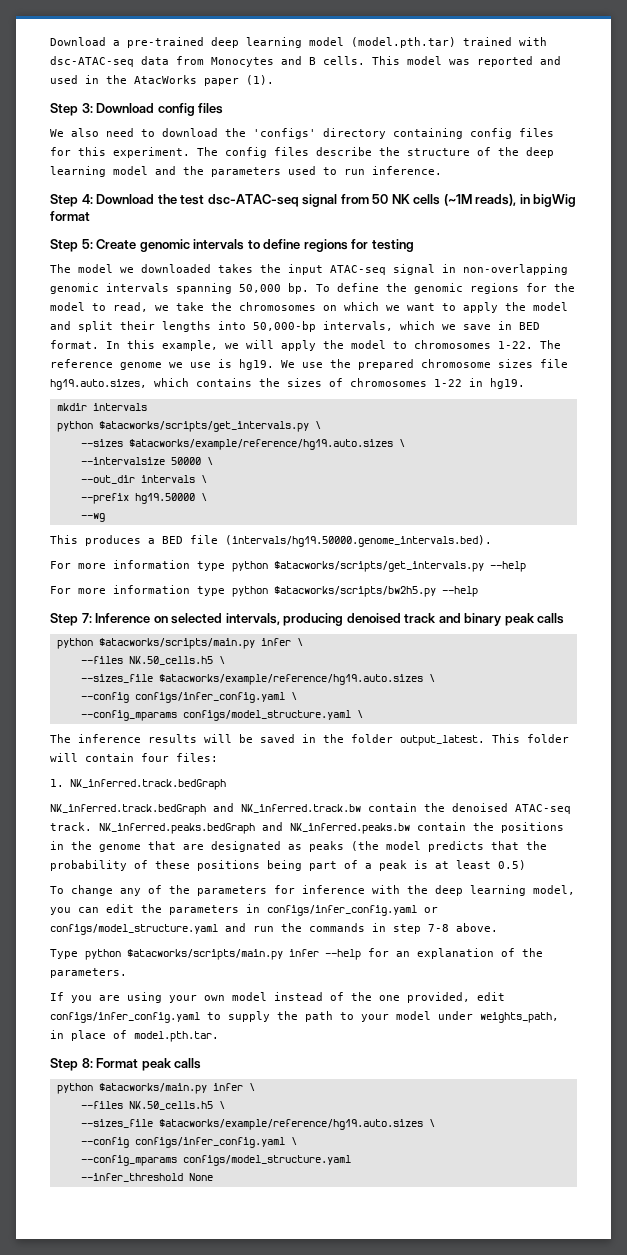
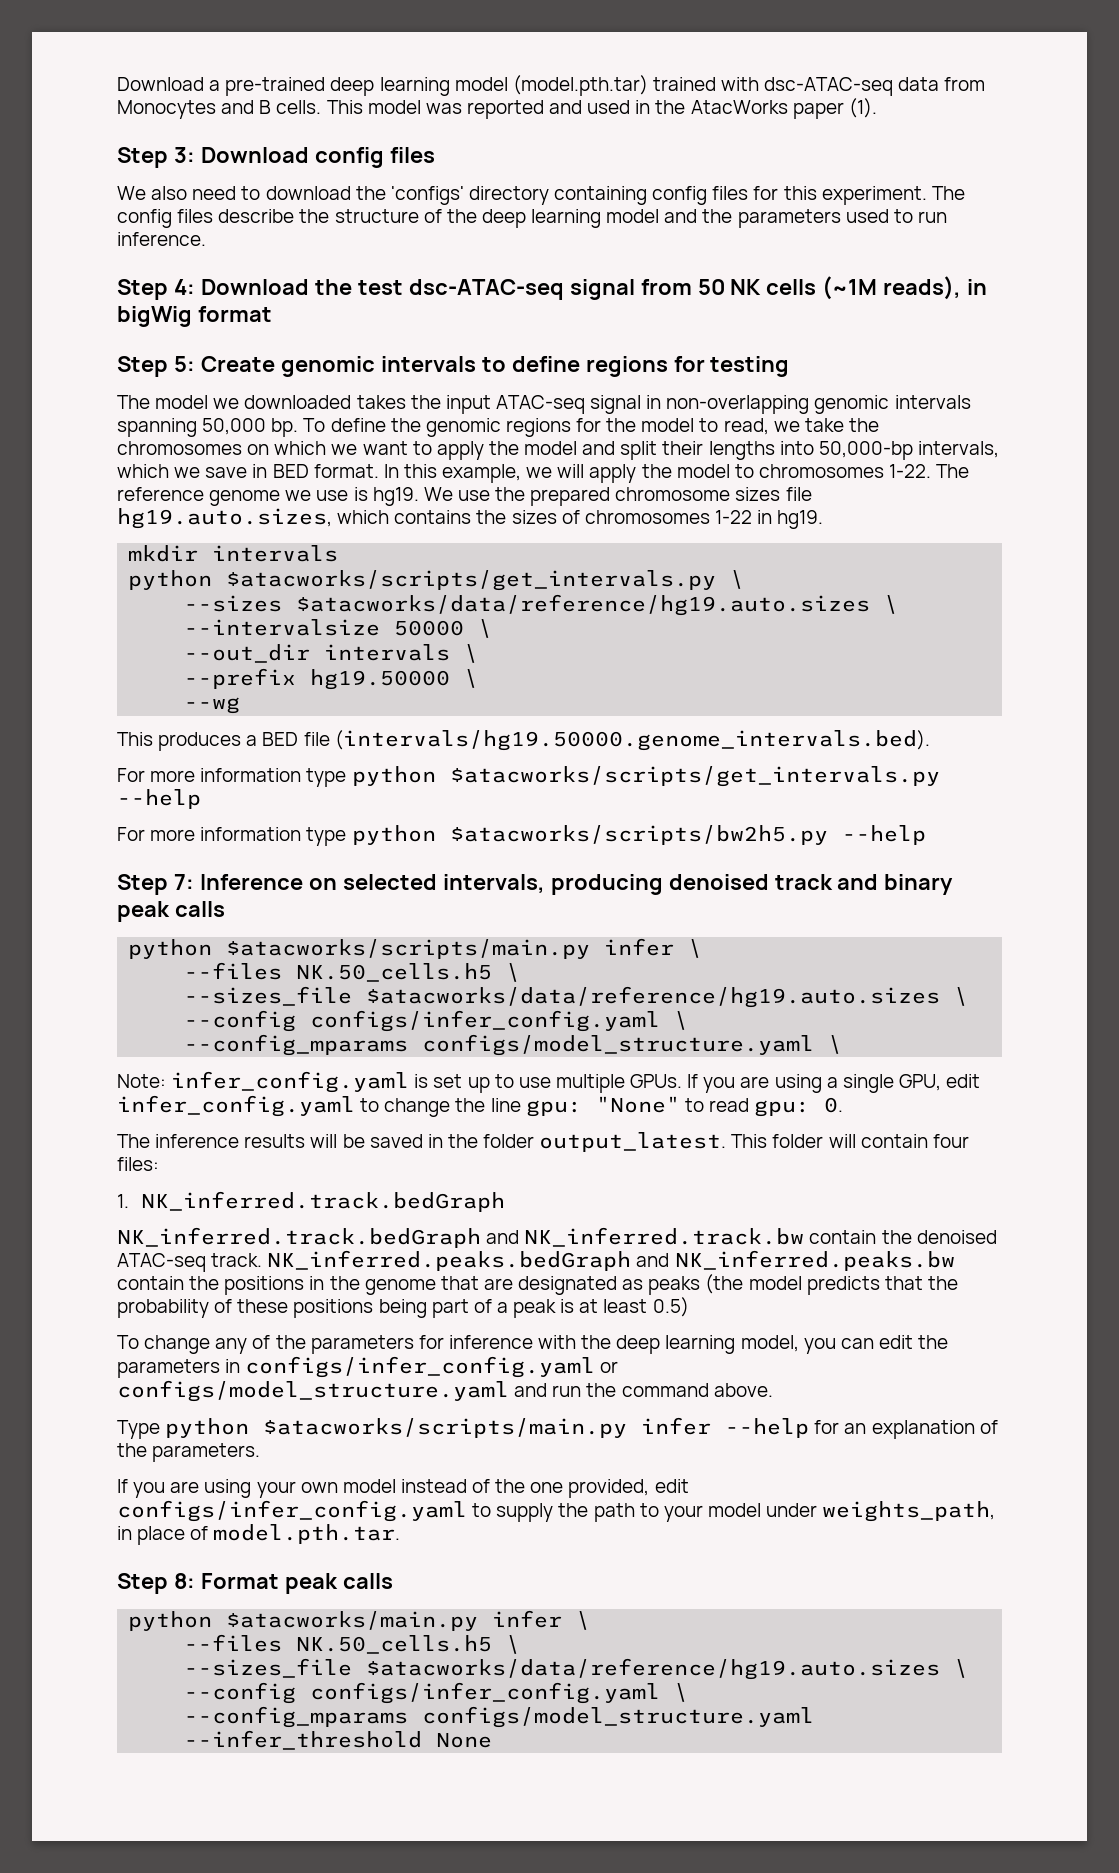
[128,439,393,450] $atacworks/example/reference/hg19.auto.sizes -> [296,594,871,616] $atacworks/data/reference/hg19.auto.sizes
[158,674,423,685] $atacworks/example/reference/hg19.auto.sizes -> [366,986,941,1008] $atacworks/data/reference/hg19.auto.sizes
(363, 714) none -> [117,1071,981,1093] [117,1095,844,1117] // Note: infer_config.yaml is set up to use multiple GPUs. If you are using a single GPU, edit infer_config.yaml to change the line gpu: "None" to read gpu: 0.
[309,923,449,934] commands in step 7-8 -> [621,1383,709,1397] command
[158,1119,423,1130] $atacworks/example/reference/hg19.auto.sizes -> [366,1658,941,1680] $atacworks/data/reference/hg19.auto.sizes

